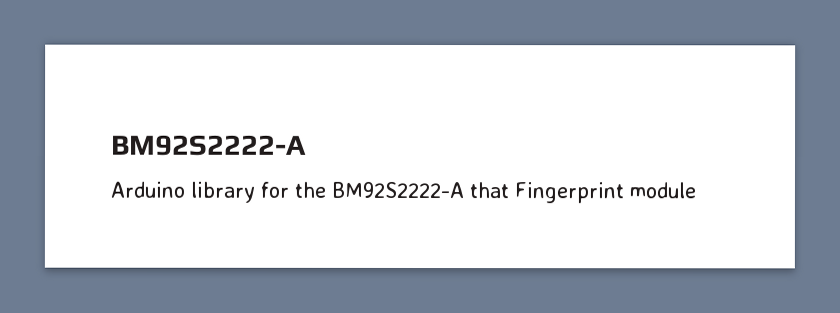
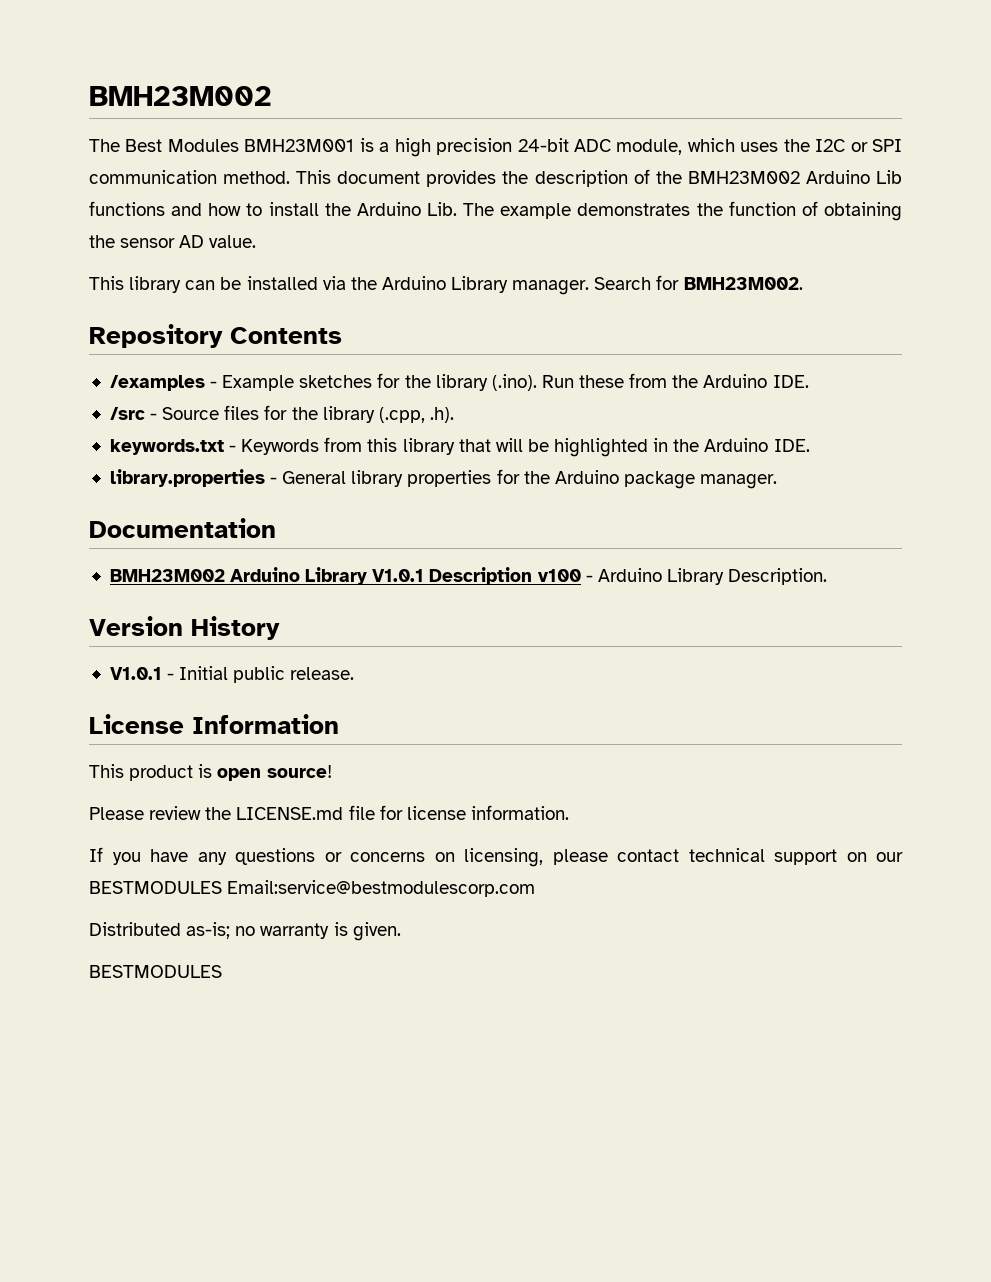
[111,134,307,156] [110,181,696,204] BM92S2222-A // Arduino library for the BM92S2222-A that Fingerprint module -> [89,86,272,106] [89,138,902,157] [89,169,903,187] [89,201,902,221] [89,235,257,248] [89,275,803,295] [89,324,342,348] [109,373,809,391] [109,405,454,423] [109,437,810,457] [109,469,778,489] [89,518,276,538] [109,567,828,585] [89,616,280,640] [109,666,355,683] [89,714,339,734] [89,764,332,781] [89,805,569,820] [89,847,903,867] [89,880,536,897] [89,922,401,941] [89,965,222,978] BMH23M002 // The Best Modules BMH23M001 is a high precision 24-bit ADC module, which uses the I2C or SPI communication method. This document provides the description of the BMH23M002 Arduino Lib functions and how to install the Arduino Lib. The example demonstrates the function of obtaining the sensor AD value. // This library can be installed via the Arduino Library manager. Search for BMH23M002. // Repository Contents // /examples - Example sketches for the library (.ino). Run these from the Arduino IDE. // /src - Source files for the library (.cpp, .h). // keywords.txt - Keywords from this library that will be highlighted in the Arduino IDE. // library.properties - General library properties for the Arduino package manager. // Documentation // BMH23M002 Arduino Library V1.0.1 Description v100 - Arduino Library Description. // Version History // V1.0.1 - Initial public release. // License Information // This product is open source! // Please review the LICENSE.md file for license information. // If you have any questions or concerns on licensing, please contact technical support on our BESTMODULES Email:service@bestmodulescorp.com // Distributed as-is; no warranty is given. // BESTMODULES

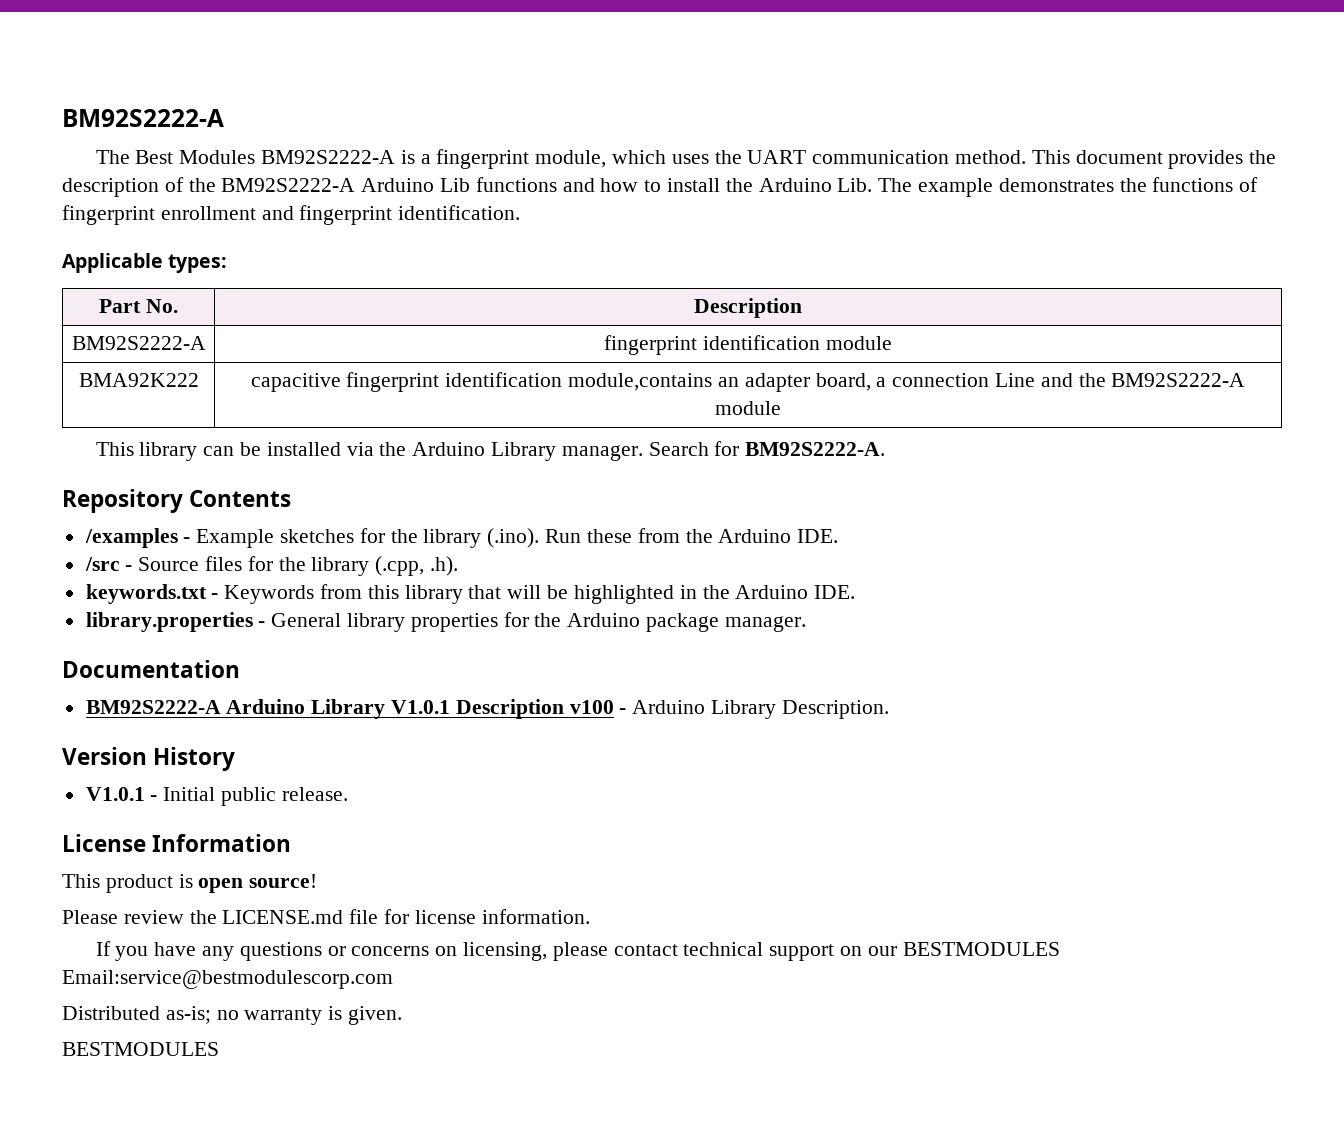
[89,86,272,106] BMH23M002 -> [62,109,224,127] BM92S2222-A
[244,139,355,152] BMH23M001 -> [260,150,395,164] BM92S2222-A
[394,138,611,157] high precision 24-bit ADC -> [436,149,530,169] fingerprint
[815,139,902,152] I2C or SPI -> [747,150,807,164] UART
[687,171,800,184] BMH23M002 -> [221,178,356,192] BM92S2222-A
[728,201,902,221] [89,235,257,248] function of obtaining the sensor AD value. -> [1152,177,1259,192] [62,205,521,225] [62,253,228,273] [99,299,178,313] [694,298,802,318] [71,336,206,350] [604,335,892,355] [78,373,199,387] [250,372,1246,392] [715,401,781,415] functions of fingerprint enrollment and fingerprint identification. // Applicable types: // Part No. | Description // BM92S2222-A | fingerprint identification module // BMA92K222 | capacitive fingerprint identification module,contains an adapter board, a connection Line and the BM92S2222-A module
[683,277,803,290] BMH23M002. -> [745,442,886,456] BM92S2222-A.
[109,569,225,582] BMH23M002 -> [85,700,221,714] BM92S2222-A

